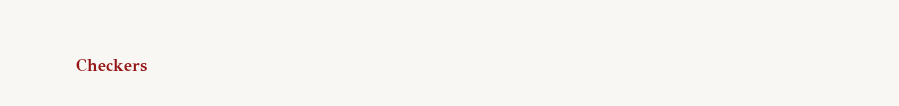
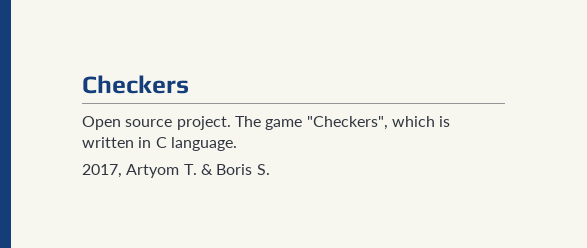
(147, 65) none -> [82,116,451,130] [82,137,237,151] [82,164,270,178] // Open source project. The game "Checkers", which is written in C language. // 2017, Artyom T. & Boris S.

